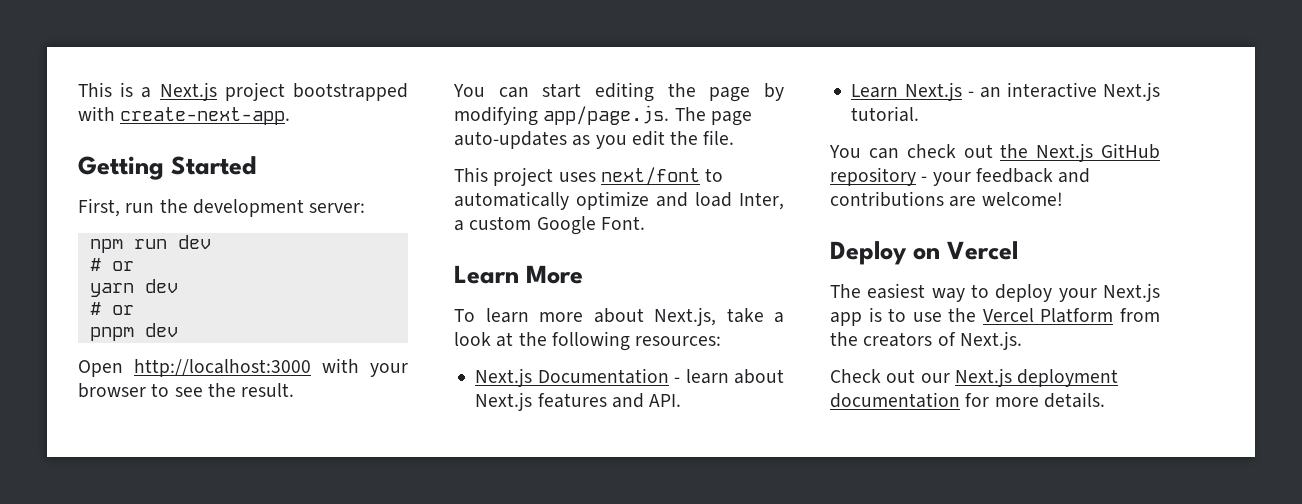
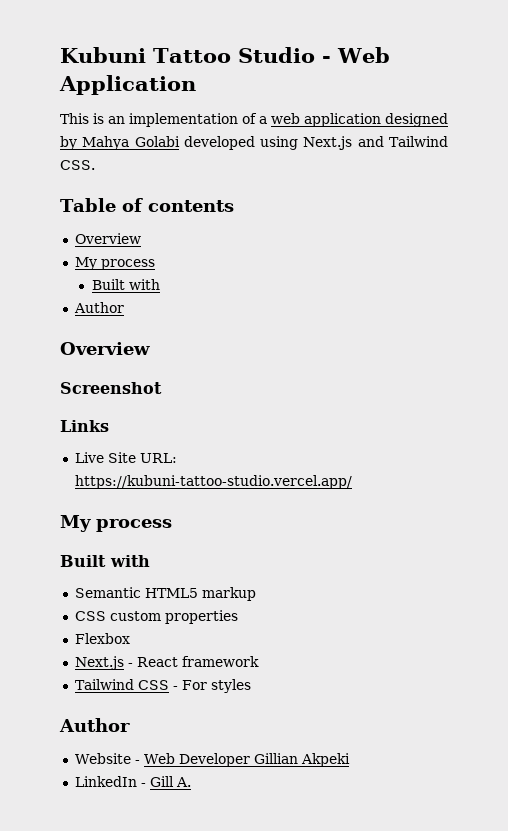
[78,82,408,101] [78,106,291,125] [78,156,258,180] [78,198,366,217] [89,235,211,253] [89,258,134,271] [89,279,178,297] [89,302,134,315] [89,323,178,341] [78,358,408,377] [78,383,295,398] [453,82,784,102] [454,105,752,126] [454,130,735,149] [454,167,724,186] [454,191,784,210] [454,216,645,235] [454,265,584,284] [454,307,784,326] [454,331,722,351] [475,368,784,387] [475,392,682,411] [851,82,1160,101] [851,106,920,122] [829,143,1160,162] [830,167,1091,186] [830,191,1063,207] [830,241,1019,265] [830,283,1160,302] [830,307,1160,326] [830,331,1022,350] [830,368,1119,387] [830,392,1105,408] This is a Next.js project bootstrapped with create-next-app. // Getting Started // First, run the development server: // npm run dev // # or // yarn dev // # or // pnpm dev // Open http://localhost:3000 with your browser to see the result. // You can start editing the page by modifying app/page.js. The page auto-updates as you edit the file. // This project uses next/font to automatically optimize and load Inter, a custom Google Font. // Learn More // To learn more about Next.js, take a look at the following resources: // Next.js Documentation - learn about Next.js features and API. // Learn Next.js - an interactive Next.js tutorial. // You can check out the Next.js GitHub repository - your feedback and contributions are welcome! // Deploy on Vercel // The easiest way to deploy your Next.js app is to use the Vercel Platform from the creators of Next.js. // Check out our Next.js deployment documentation for more details. -> [60,47,390,63] [59,75,196,95] [60,113,448,127] [60,136,449,150] [60,160,95,170] [60,198,234,212] [74,233,141,244] [74,257,155,270] [91,279,160,290] [73,302,124,313] [60,342,150,355] [60,382,162,394] [60,420,109,432] [74,452,177,463] [74,475,352,489] [60,515,172,532] [60,555,150,567] [74,587,256,601] [74,610,238,624] [74,633,130,644] [74,656,259,670] [74,679,251,693] [59,718,130,732] [74,753,350,767] [74,776,191,787] Kubuni Tattoo Studio - Web Application // This is an implementation of a web application designed by Mahya Golabi developed using Next.js and Tailwind CSS. // Table of contents // Overview // My process // Built with // Author // Overview // Screenshot // Links // Live Site URL: https://kubuni-tattoo-studio.vercel.app/ // My process // Built with // Semantic HTML5 markup // CSS custom properties // Flexbox // Next.js - React framework // Tailwind CSS - For styles // Author // Website - Web Developer Gillian Akpeki // LinkedIn - Gill A.

